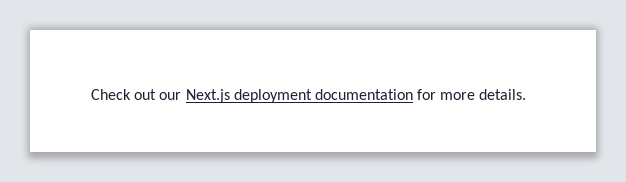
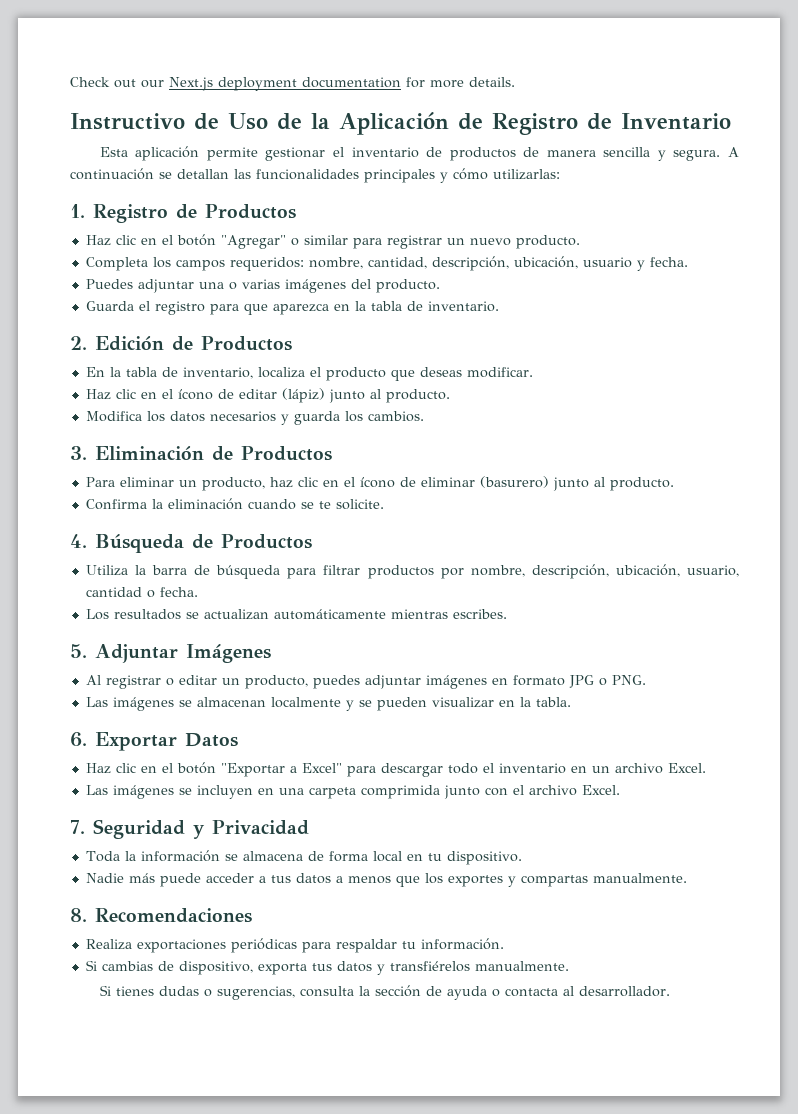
(527, 94) none -> [70,112,731,135] [99,146,739,161] [70,168,560,183] [70,204,296,223] [85,234,580,249] [85,256,688,271] [85,279,440,293] [85,301,499,315] [70,336,292,351] [85,367,533,381] [85,388,450,403] [85,411,424,425] [70,446,332,461] [85,476,674,491] [85,498,384,510] [70,534,312,553] [85,564,739,579] [85,587,198,598] [85,609,507,620] [70,644,271,663] [85,675,646,689] [85,697,571,711] [70,732,238,751] [85,762,706,777] [85,785,620,799] [70,819,309,839] [85,850,522,865] [85,873,687,887] [70,908,252,923] [85,938,504,953] [85,960,569,975] [99,985,670,1000] // Instructivo de Uso de la Aplicación de Registro de Inventario // Esta aplicación permite gestionar el inventario de productos de manera sencilla y segura. A continuación se detallan las funcionalidades principales y cómo utilizarlas: // 1. Registro de Productos // Haz clic en el botón "Agregar" o similar para registrar un nuevo producto. // Completa los campos requeridos: nombre, cantidad, descripción, ubicación, usuario y fecha. // Puedes adjuntar una o varias imágenes del producto. // Guarda el registro para que aparezca en la tabla de inventario. // 2. Edición de Productos // En la tabla de inventario, localiza el producto que deseas modificar. // Haz clic en el ícono de editar (lápiz) junto al producto. // Modifica los datos necesarios y guarda los cambios. // 3. Eliminación de Productos // Para eliminar un producto, haz clic en el ícono de eliminar (basurero) junto al producto. // Confirma la eliminación cuando se te solicite. // 4. Búsqueda de Productos // Utiliza la barra de búsqueda para filtrar productos por nombre, descripción, ubicación, usuario, cantidad o fecha. // Los resultados se actualizan automáticamente mientras escribes. // 5. Adjuntar Imágenes // Al registrar o editar un producto, puedes adjuntar imágenes en formato JPG o PNG. // Las imágenes se almacenan localmente y se pueden visualizar en la tabla. // 6. Exportar Datos // Haz clic en el botón "Exportar a Excel" para descargar todo el inventario en un archivo Excel. // Las imágenes se incluyen en una carpeta comprimida junto con el archivo Excel. // 7. Seguridad y Privacidad // Toda la información se almacena de forma local en tu dispositivo. // Nadie más puede acceder a tus datos a menos que los exportes y compartas manualmente. // 8. Recomendaciones // Realiza exportaciones periódicas para respaldar tu información. // Si cambias de dispositivo, exporta tus datos y transfiérelos manualmente. // Si tienes dudas o sugerencias, consulta la sección de ayuda o contacta al desarrollador.

